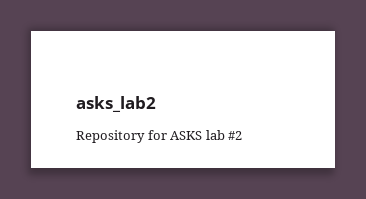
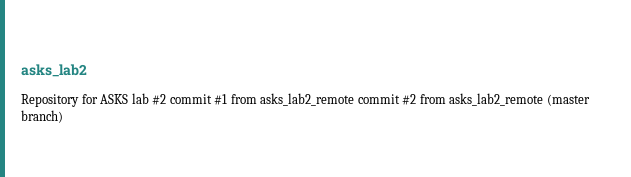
(243, 135) none -> [169,93,590,106] [21,110,63,123] commit #1 from asks_lab2_remote commit #2 from asks_lab2_remote (master branch)

